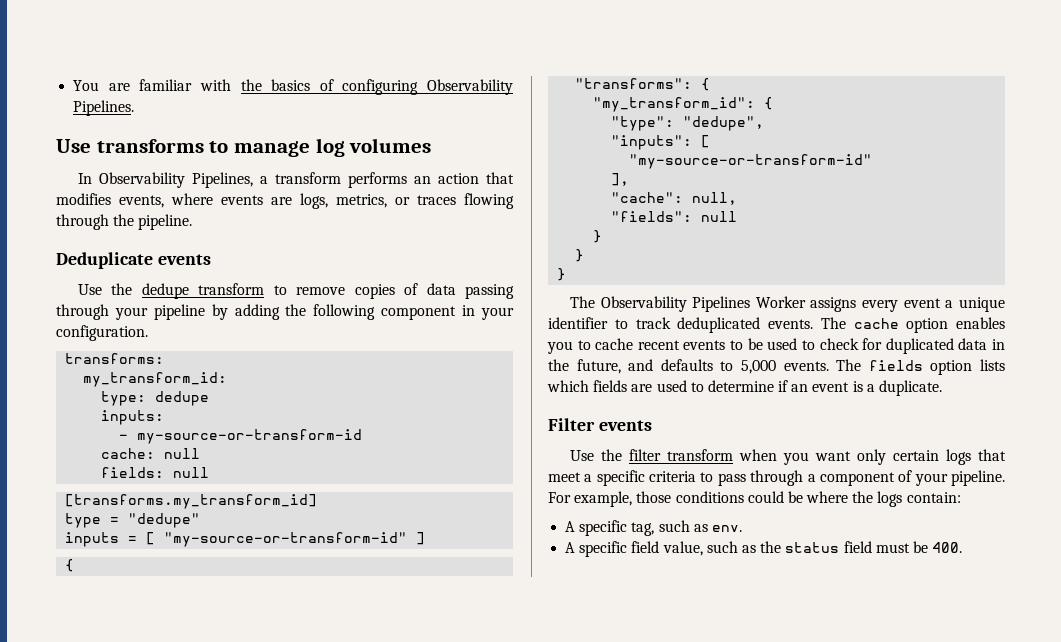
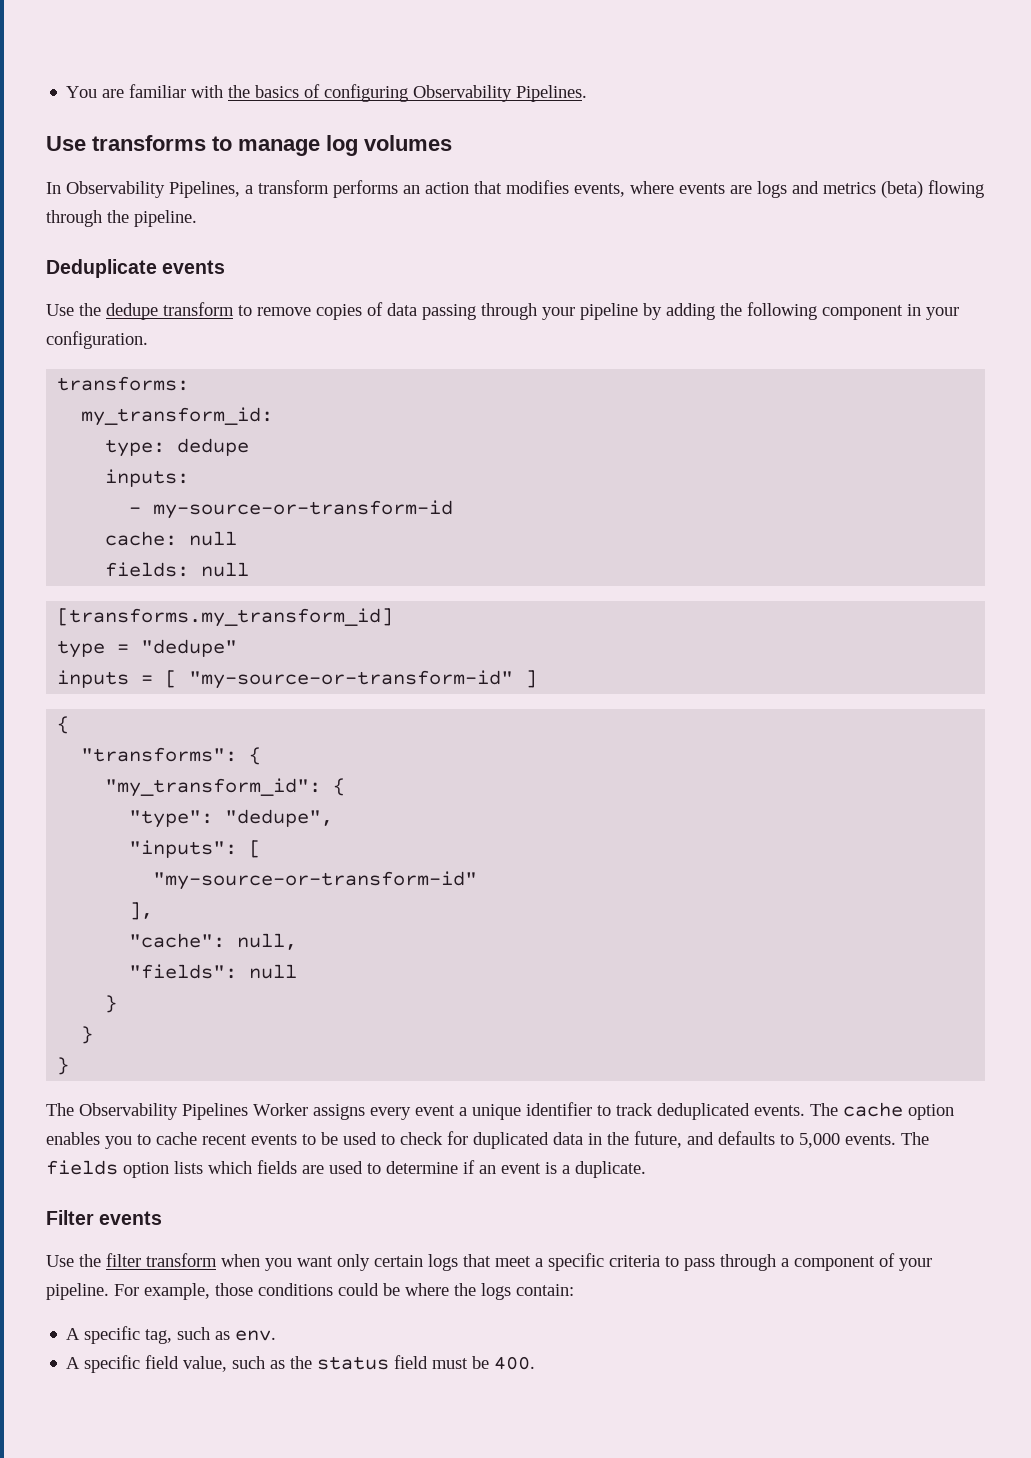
[300,193,456,209] logs, metrics, or traces -> [757,181,923,198] logs and metrics (beta)

